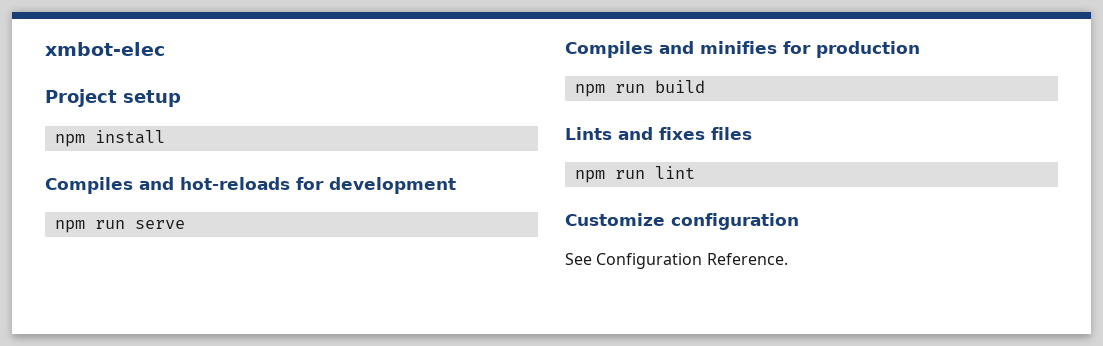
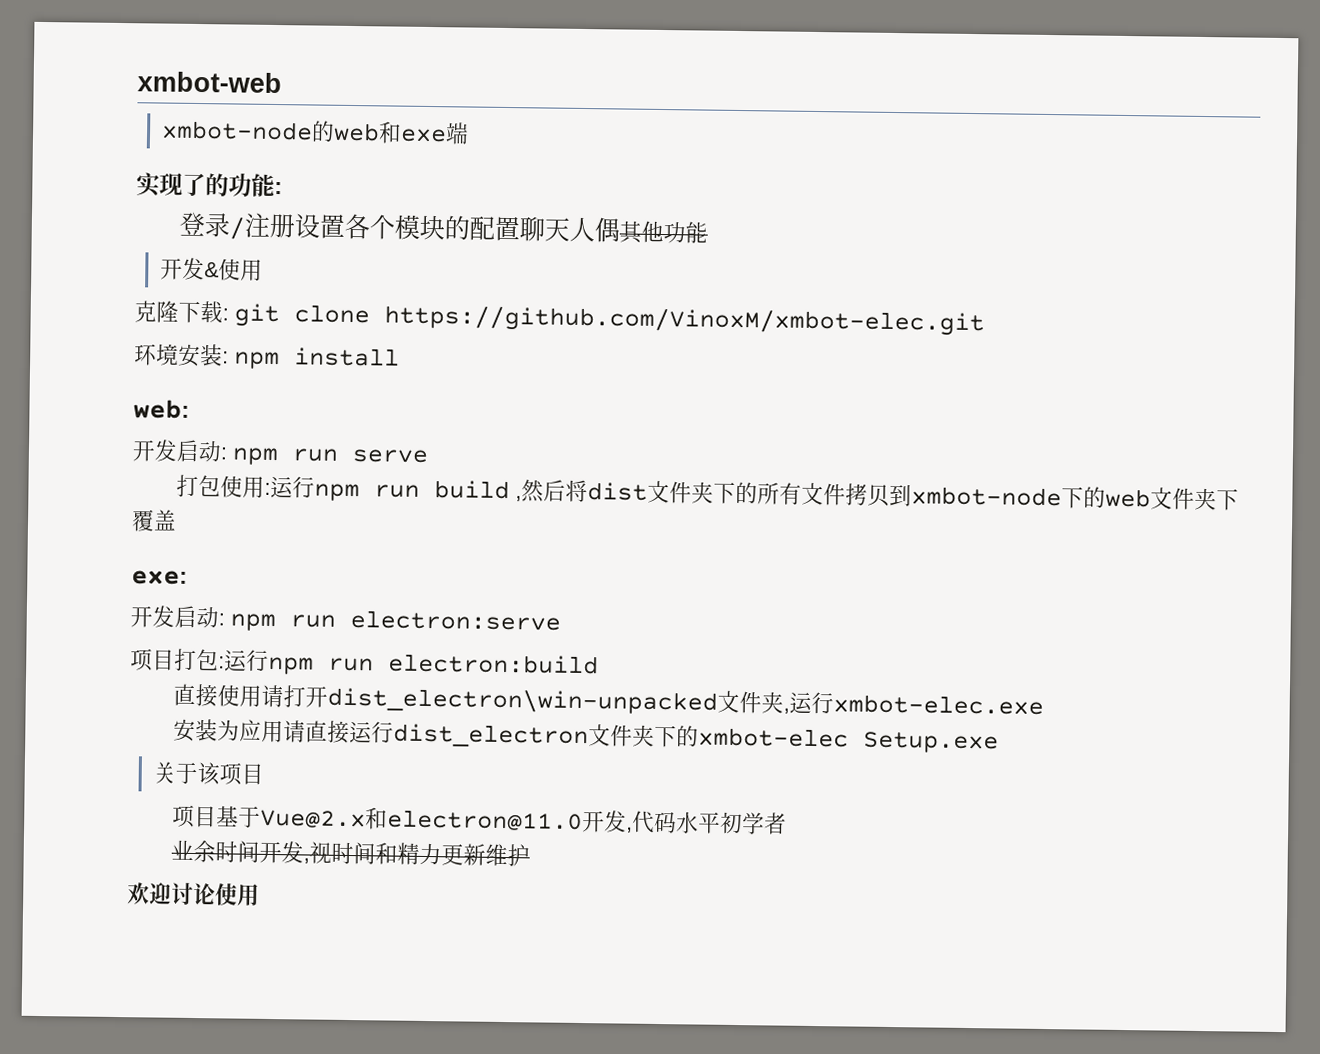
[45,42,165,56] [45,89,181,107] [54,130,165,147] [45,177,456,194] [54,220,185,233] [565,41,920,58] [574,80,705,97] [565,127,752,140] [574,166,695,183] [565,213,799,230] [565,253,788,269] xmbot-elec // Project setup // npm install // Compiles and hot-reloads for development // npm run serve // Compiles and minifies for production // npm run build // Lints and fixes files // npm run lint // Customize configuration // See Configuration Reference. -> [137,71,282,94] [160,120,469,145] [136,172,283,197] [178,211,708,244] [159,257,263,281] [134,300,985,337] [134,343,400,370] [133,399,190,419] [132,439,428,466] [175,474,1239,511] [131,509,177,532] [131,570,188,585] [130,605,561,632] [130,648,599,675] [172,683,1044,715] [172,718,999,754] [152,761,264,786] [171,804,787,835] [170,839,530,867] [127,882,260,906] xmbot-web // xmbot-node的web和exe端 // 实现了的功能: // 登录/注册设置各个模块的配置聊天人偶其他功能 // 开发&使用 // 克隆下载: git clone https://github.com/VinoxM/xmbot-elec.git // 环境安装: npm install // web: // 开发启动: npm run serve // 打包使用:运行npm run build ,然后将dist文件夹下的所有文件拷贝到xmbot-node下的web文件夹下覆盖 // exe: // 开发启动: npm run electron:serve // 项目打包:运行npm run electron:build // 直接使用请打开dist_electron\win-unpacked文件夹,运行xmbot-elec.exe // 安装为应用请直接运行dist_electron文件夹下的xmbot-elec Setup.exe // 关于该项目 // 项目基于Vue@2.x和electron@11.0开发,代码水平初学者 // 业余时间开发,视时间和精力更新维护 // 欢迎讨论使用

